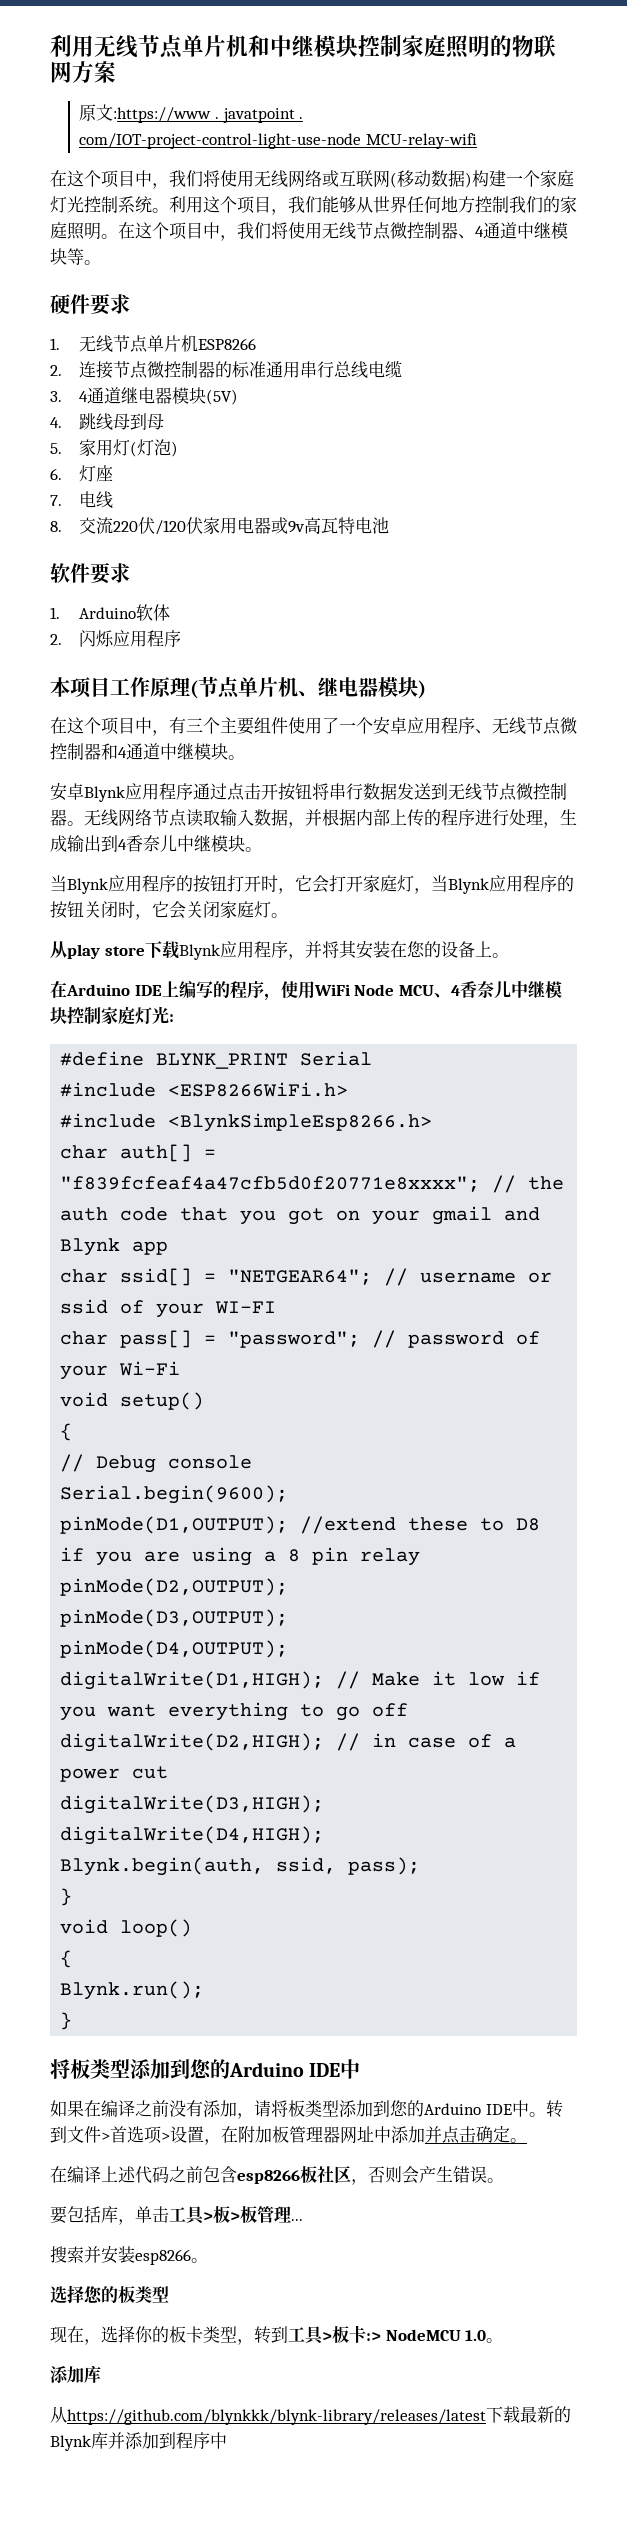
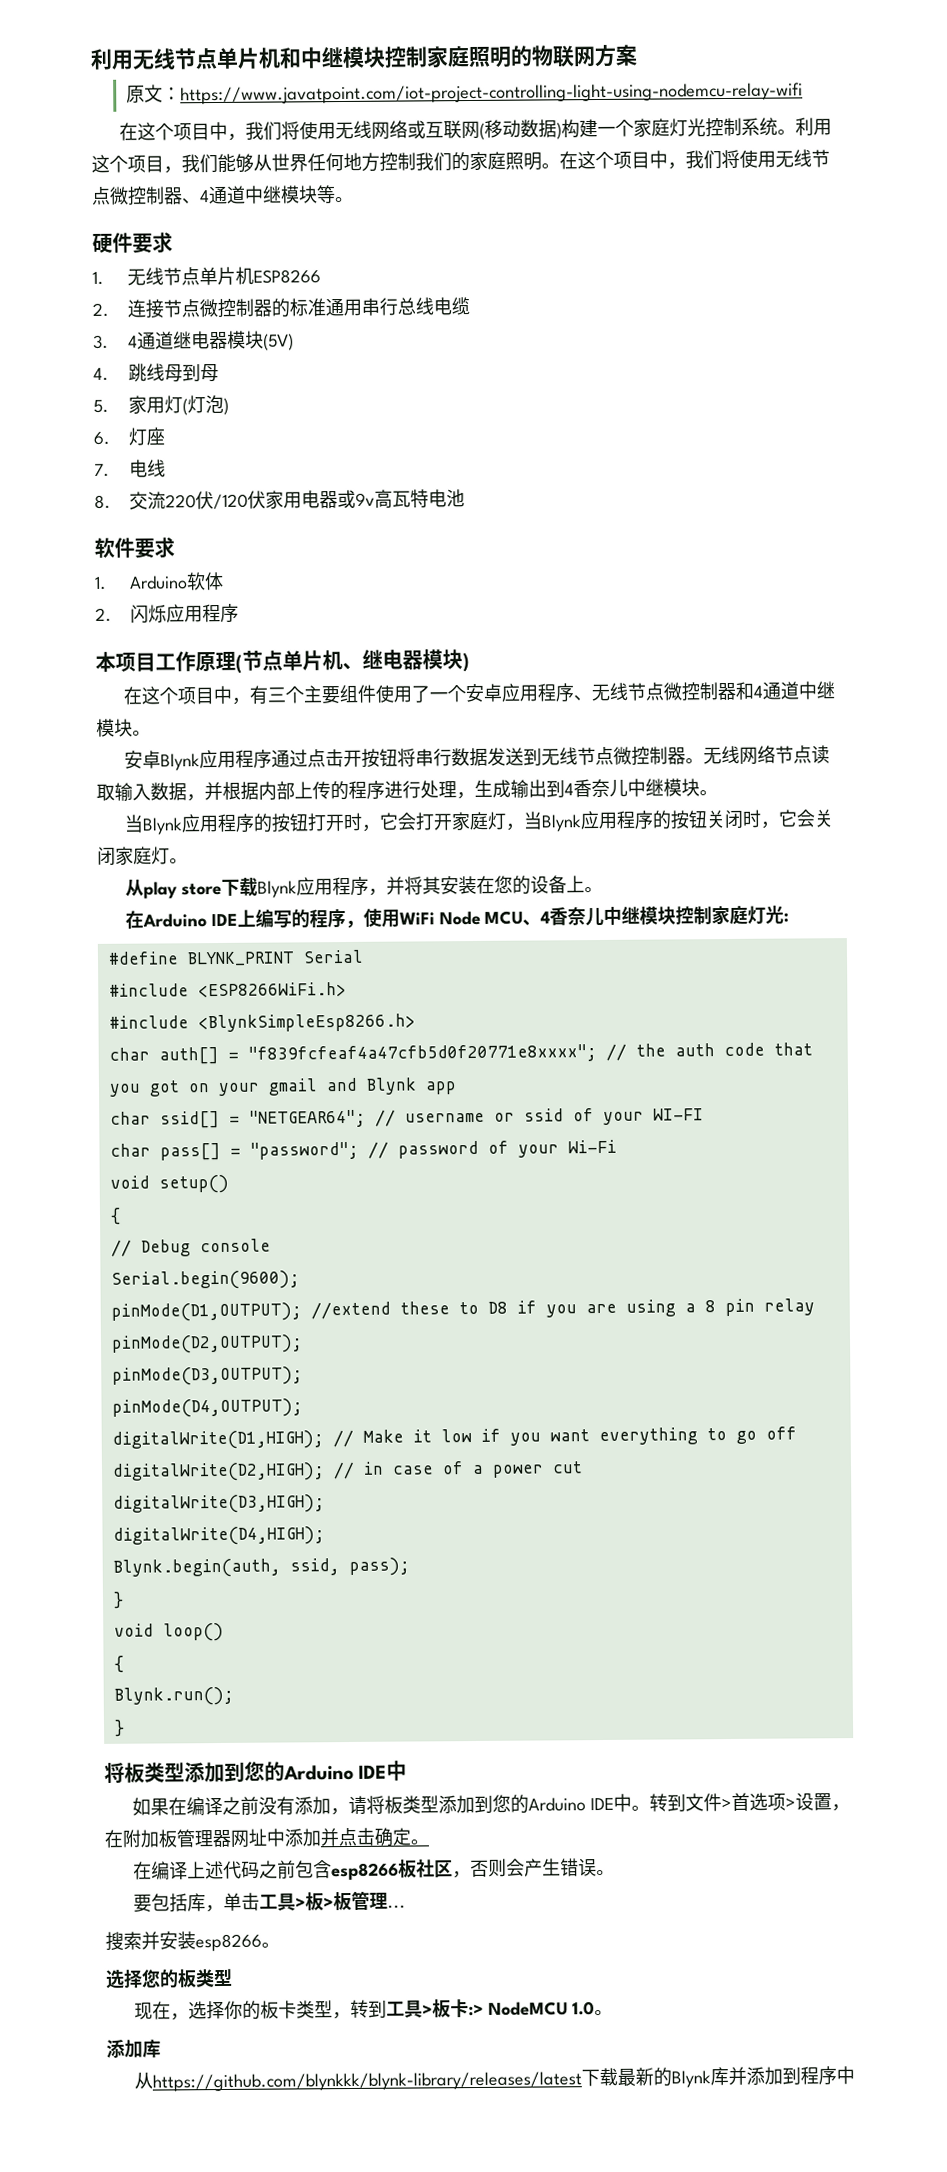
[113,107,304,123] [79,133,478,149] :https://www . javatpoint . com/IOT-project-control-light-use-node MCU-relay-wifi -> [161,82,803,105] ：https://www.javatpoint.com/iot-project-controlling-light-using-nodemcu-relay-wifi

